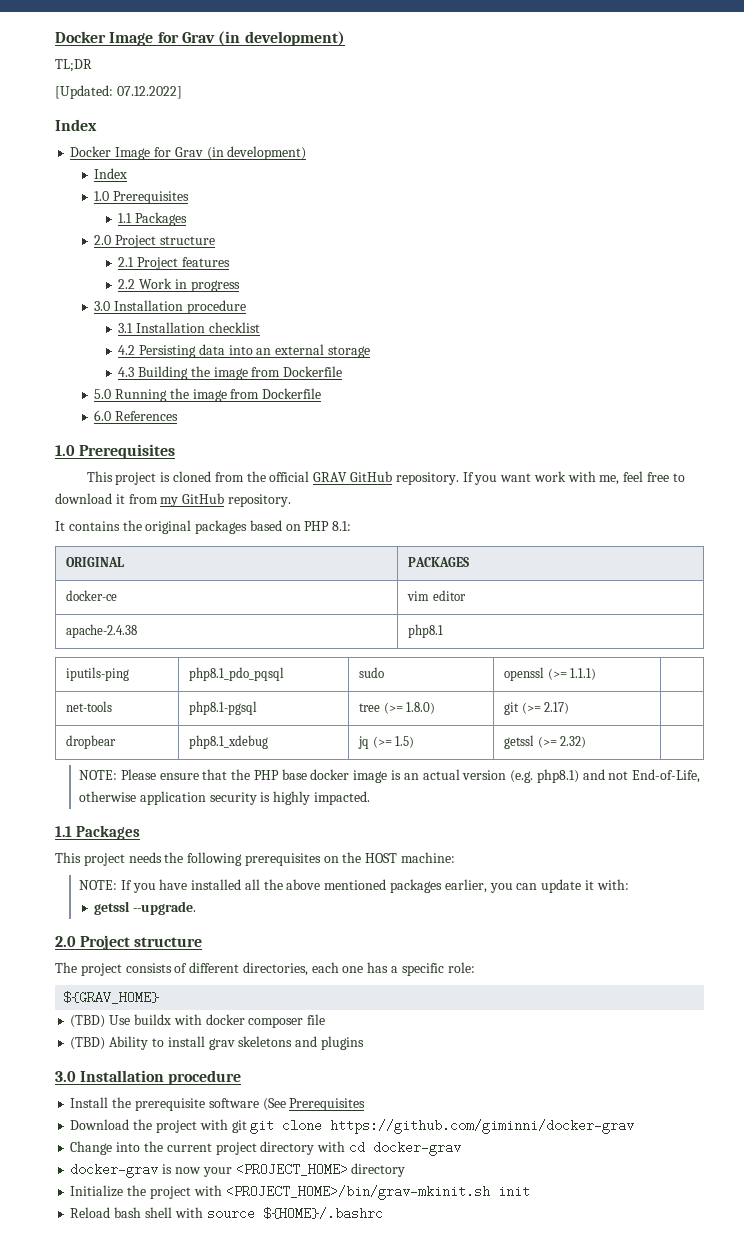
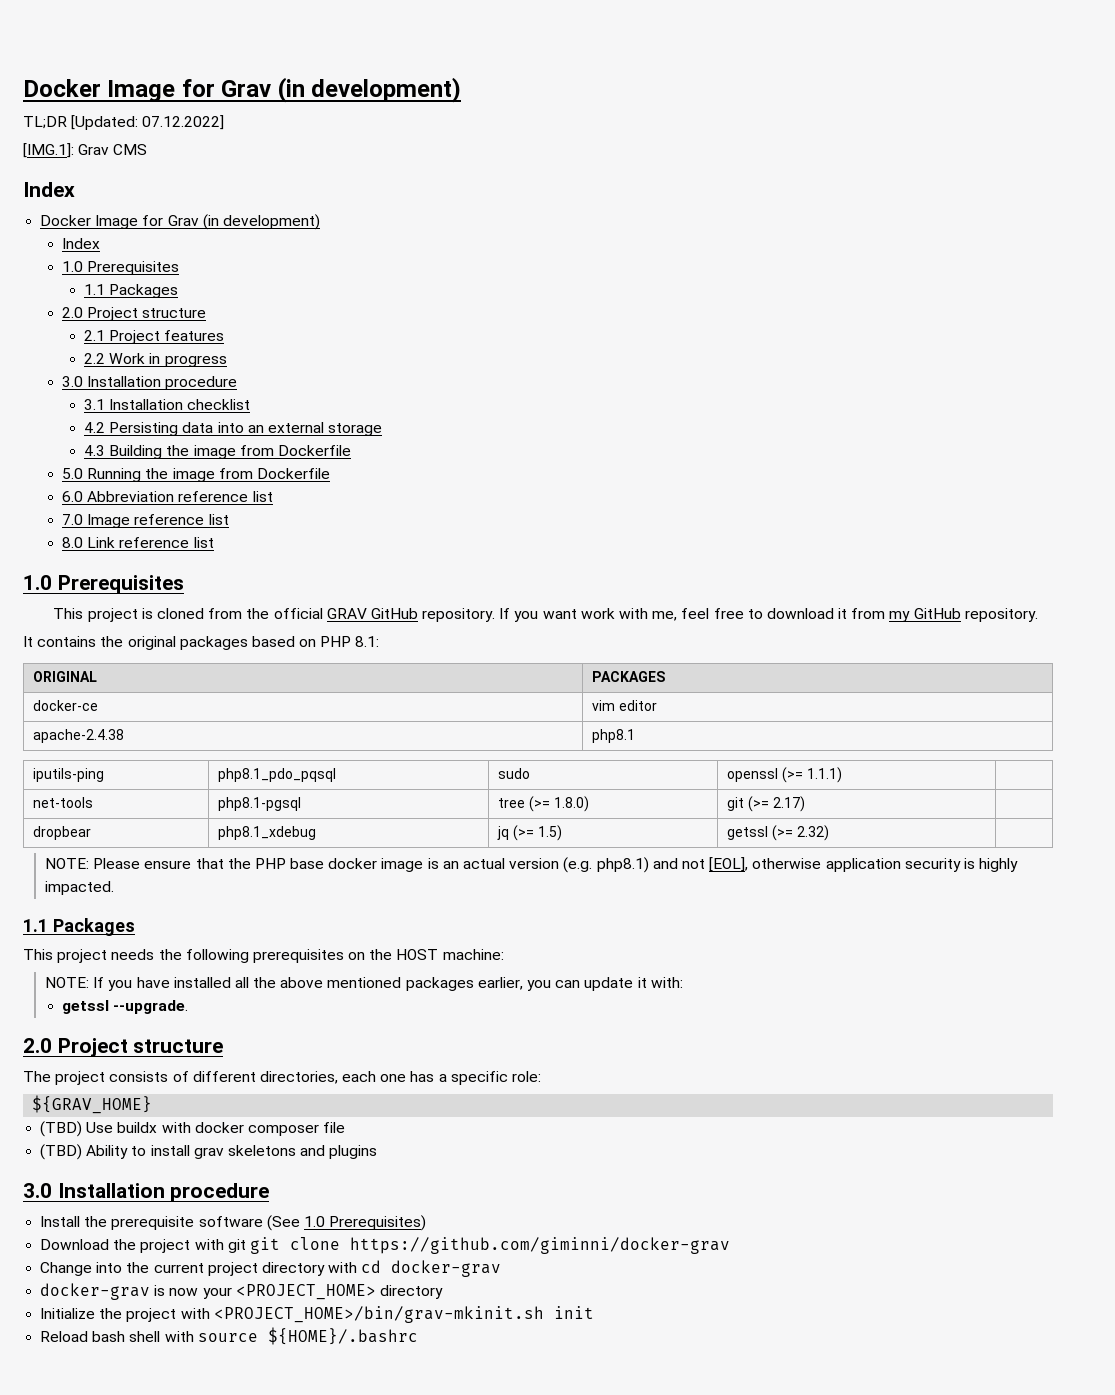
(92, 65) // -> (67, 122) none
(182, 92) none -> [23,143,148,158] // [IMG.1]: Grav CMS
[115,411,179,421] References -> [87,491,273,502] [62,514,229,528] [62,537,214,548] Abbreviation reference list // 7.0 Image reference list // 8.0 Link reference list
[632,769,701,783] End-of-Life, -> [709,857,749,872] [EOL],
[289,1098,366,1111] Prerequisites -> [303,1215,427,1231] 1.0 Prerequisites)

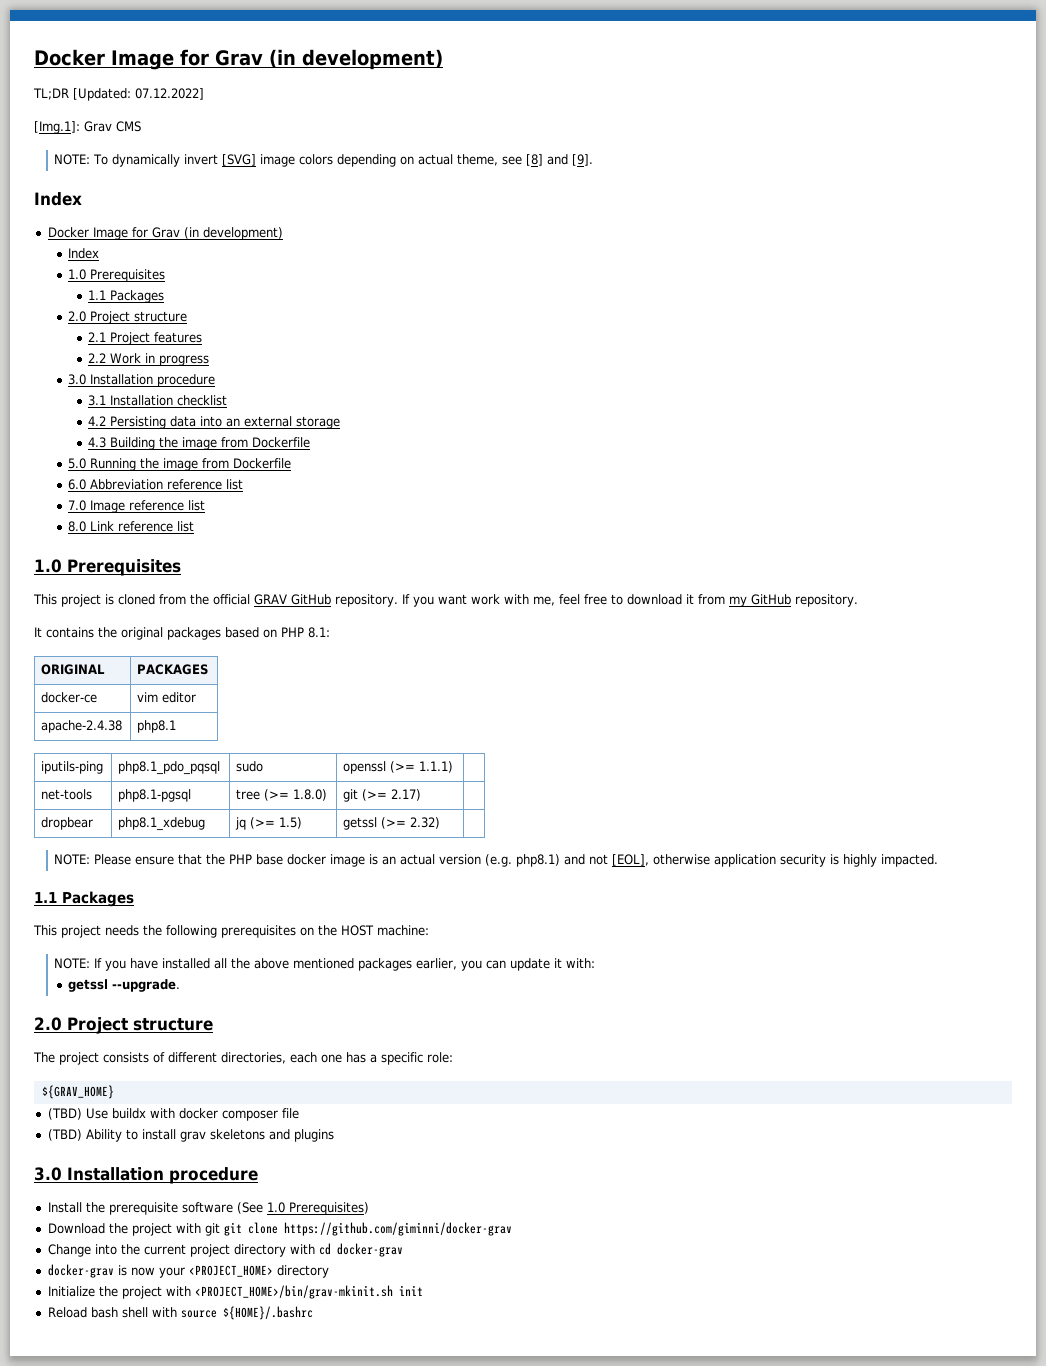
[23,143,74,158] [IMG.1]: -> [34,121,80,134] [Img.1]:
(148, 149) none -> [54,154,594,167] // NOTE: To dynamically invert [SVG] image colors depending on actual theme, see [8] and [9].

